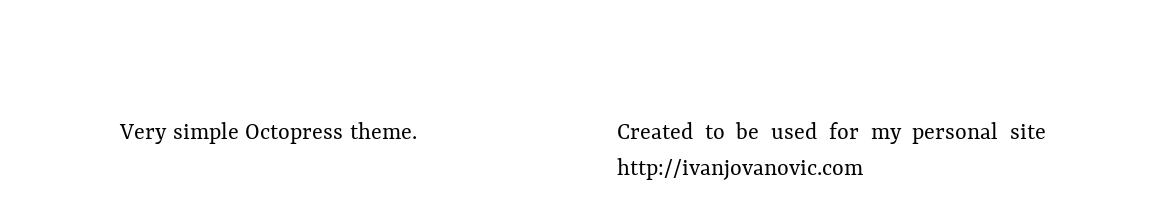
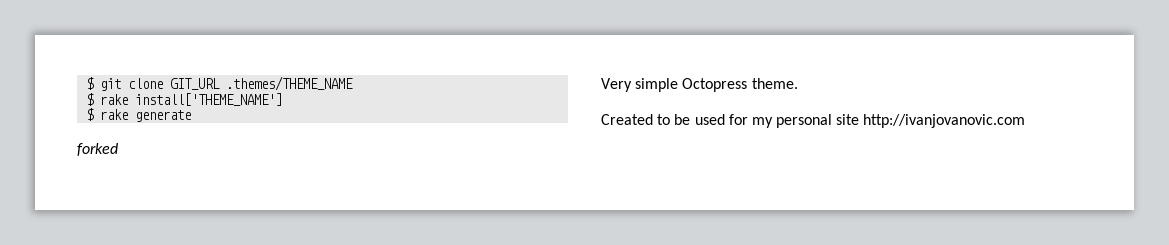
(119, 134) none -> [86,76,354,91] [86,93,283,106] [86,108,192,122] [77,143,118,156] $ git clone GIT_URL .themes/THEME_NAME // $ rake install['THEME_NAME'] // $ rake generate // forked //

